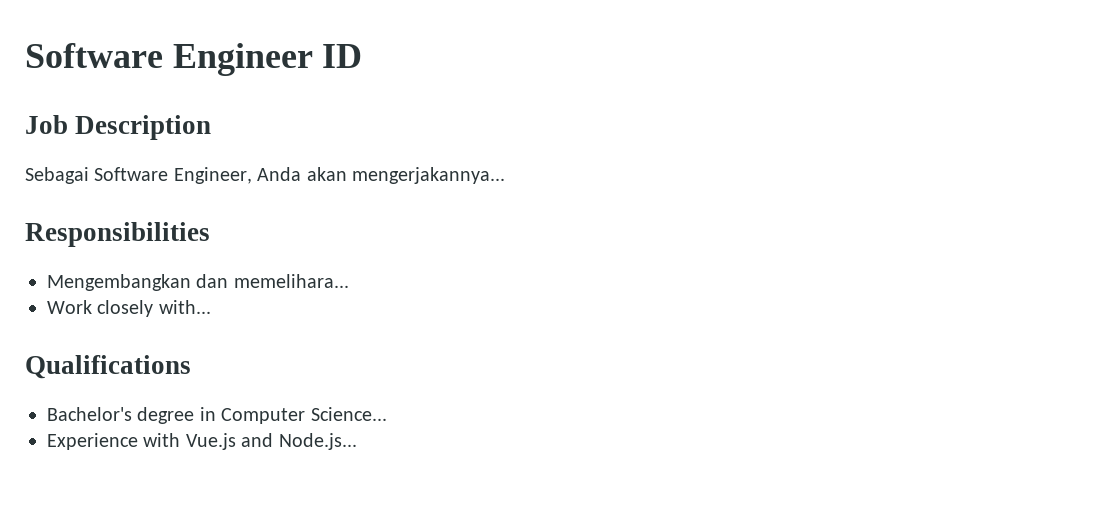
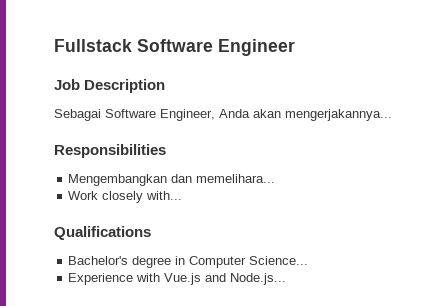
(25, 55) none -> [54,39,132,52] Fullstack
[322,44,363,68] ID -> (295, 47) none

